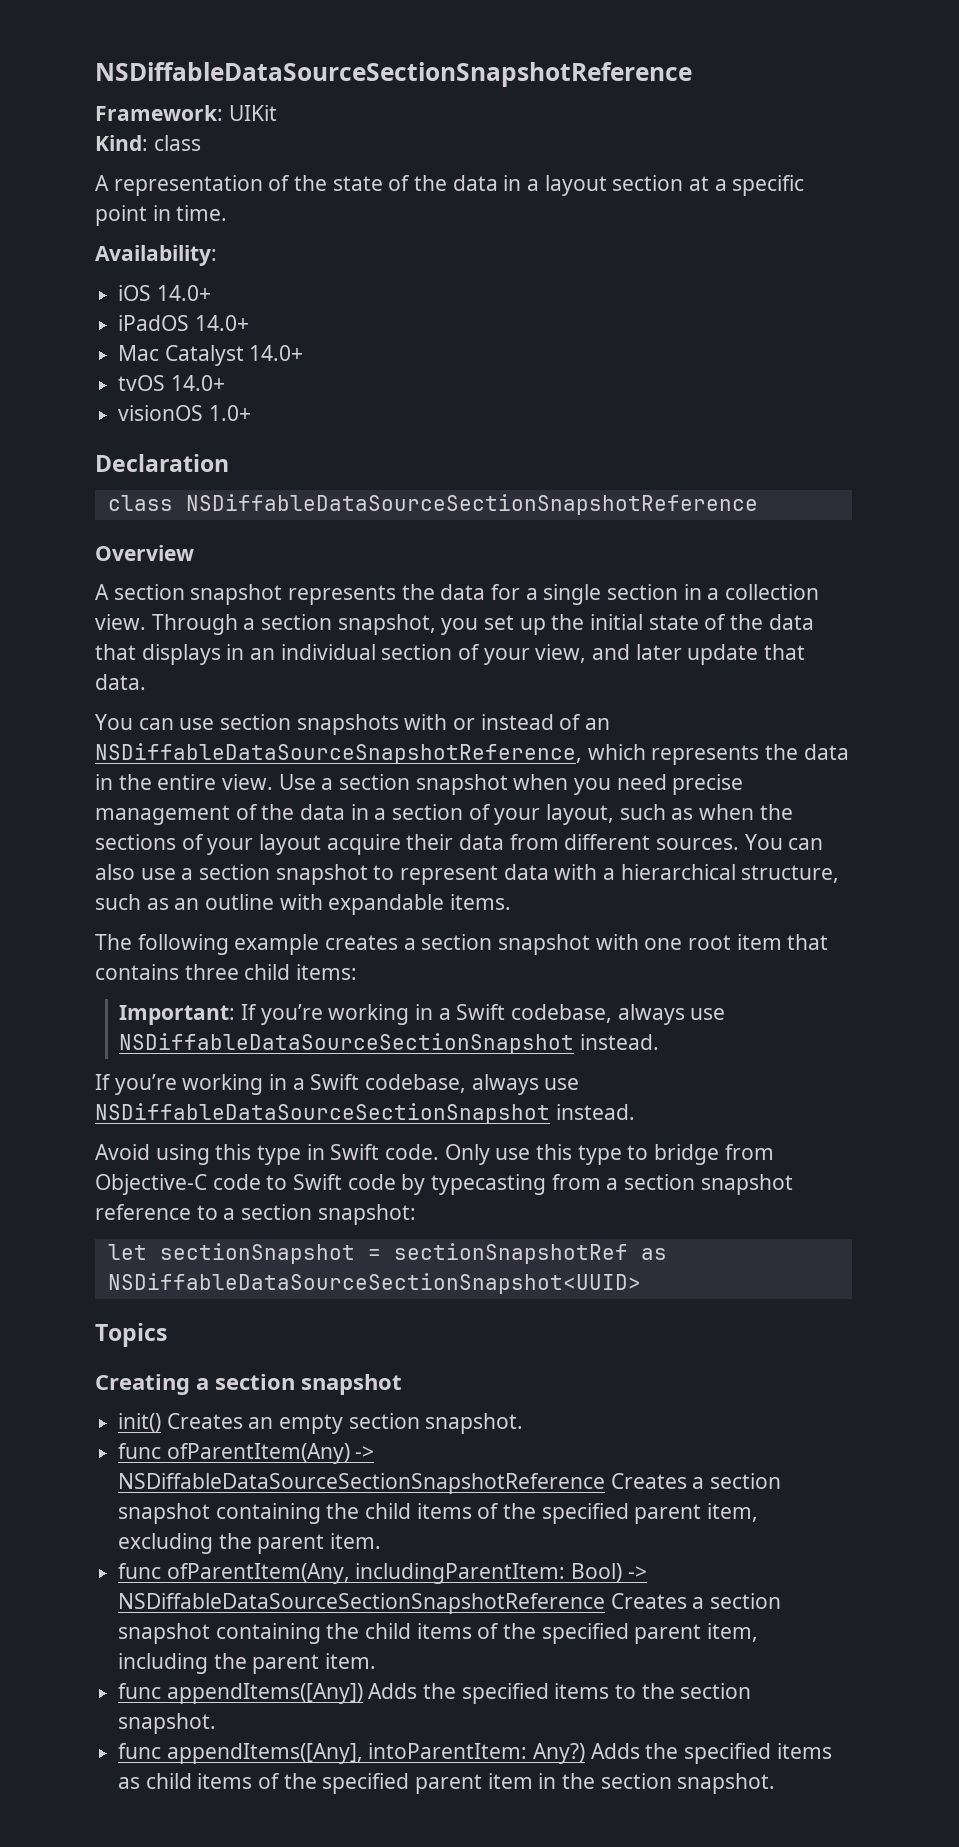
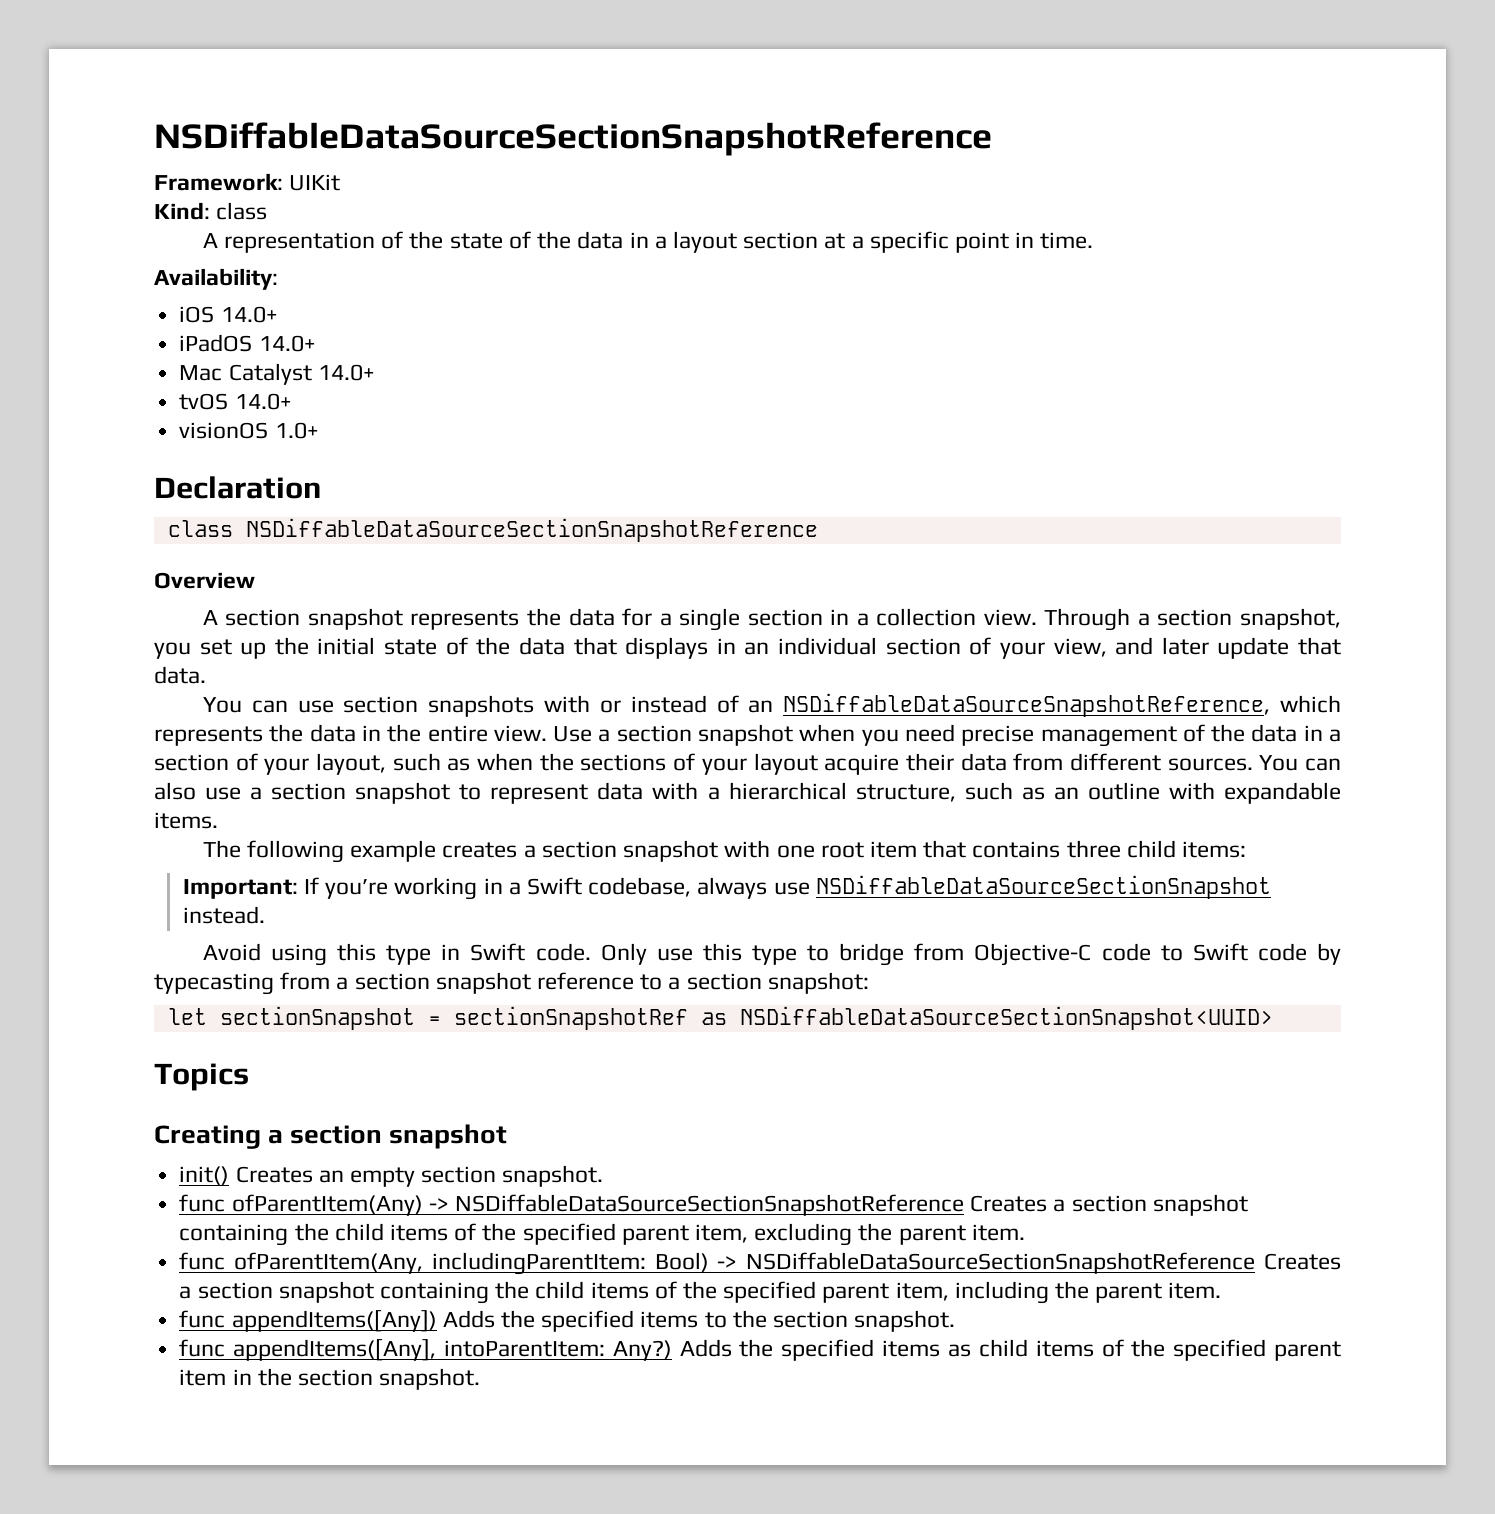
[95,1074,580,1095] [95,1103,635,1124] // If you’re working in a Swift codebase, always use NSDiffableDataSourceSectionSnapshot instead. -> (265, 915) none

